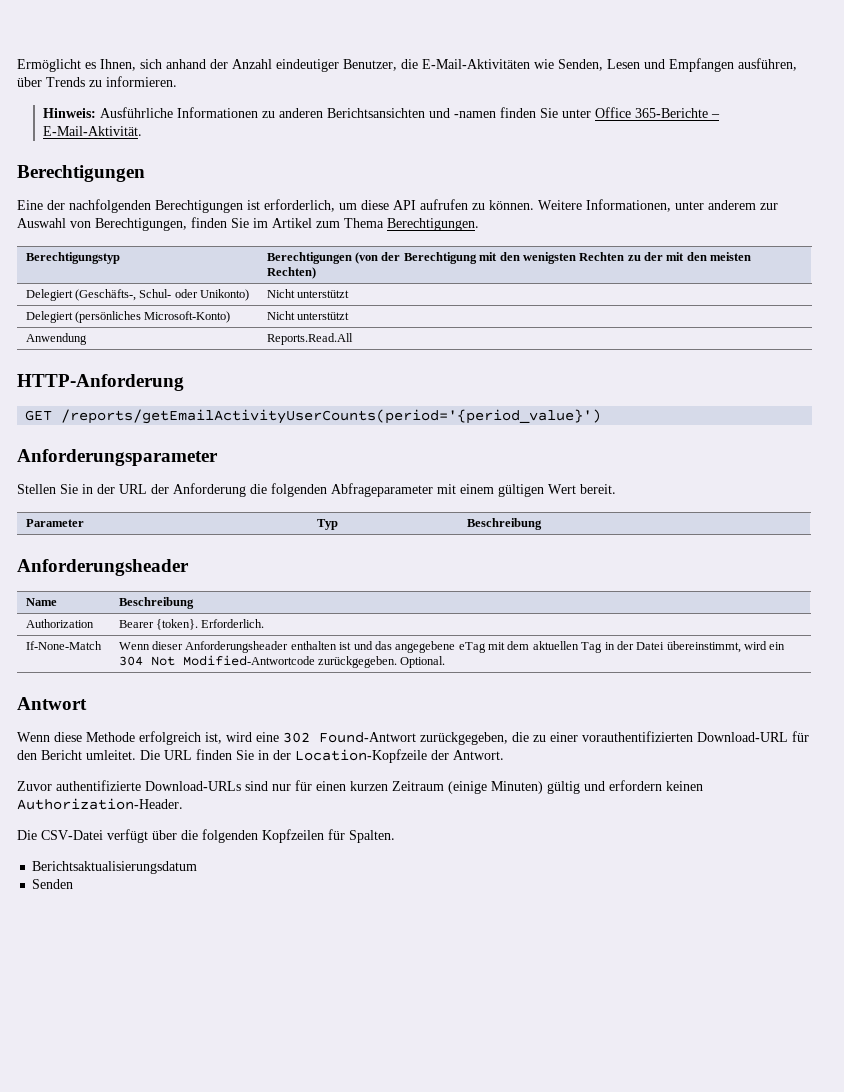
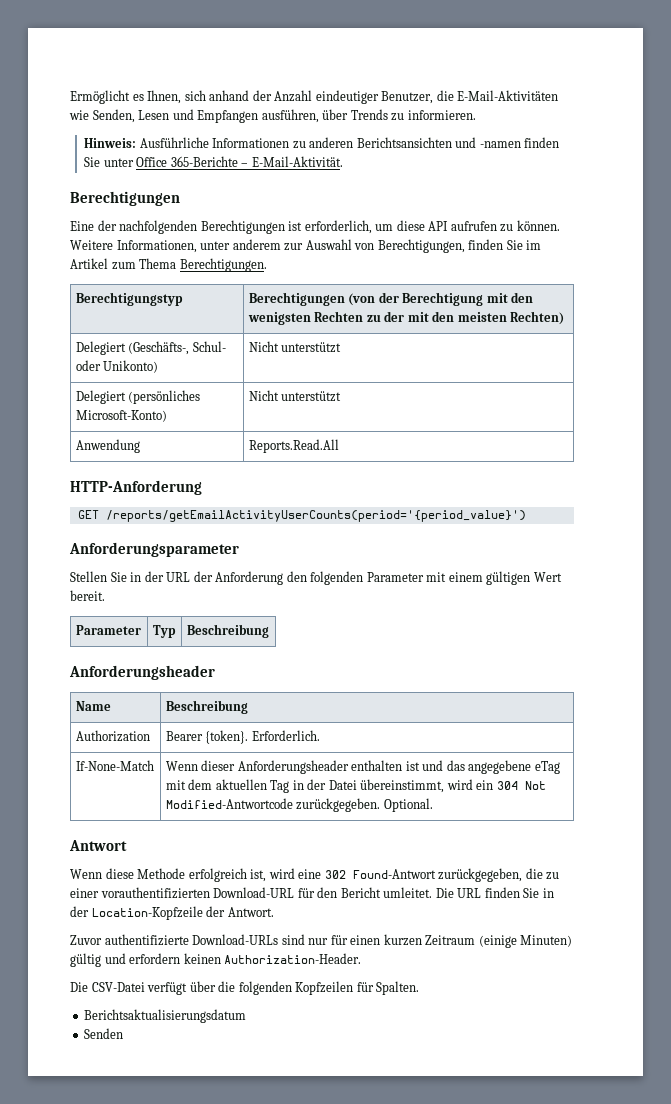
[250,483,433,497] die folgenden Abfrageparameter -> [286,571,424,585] den folgenden Parameter

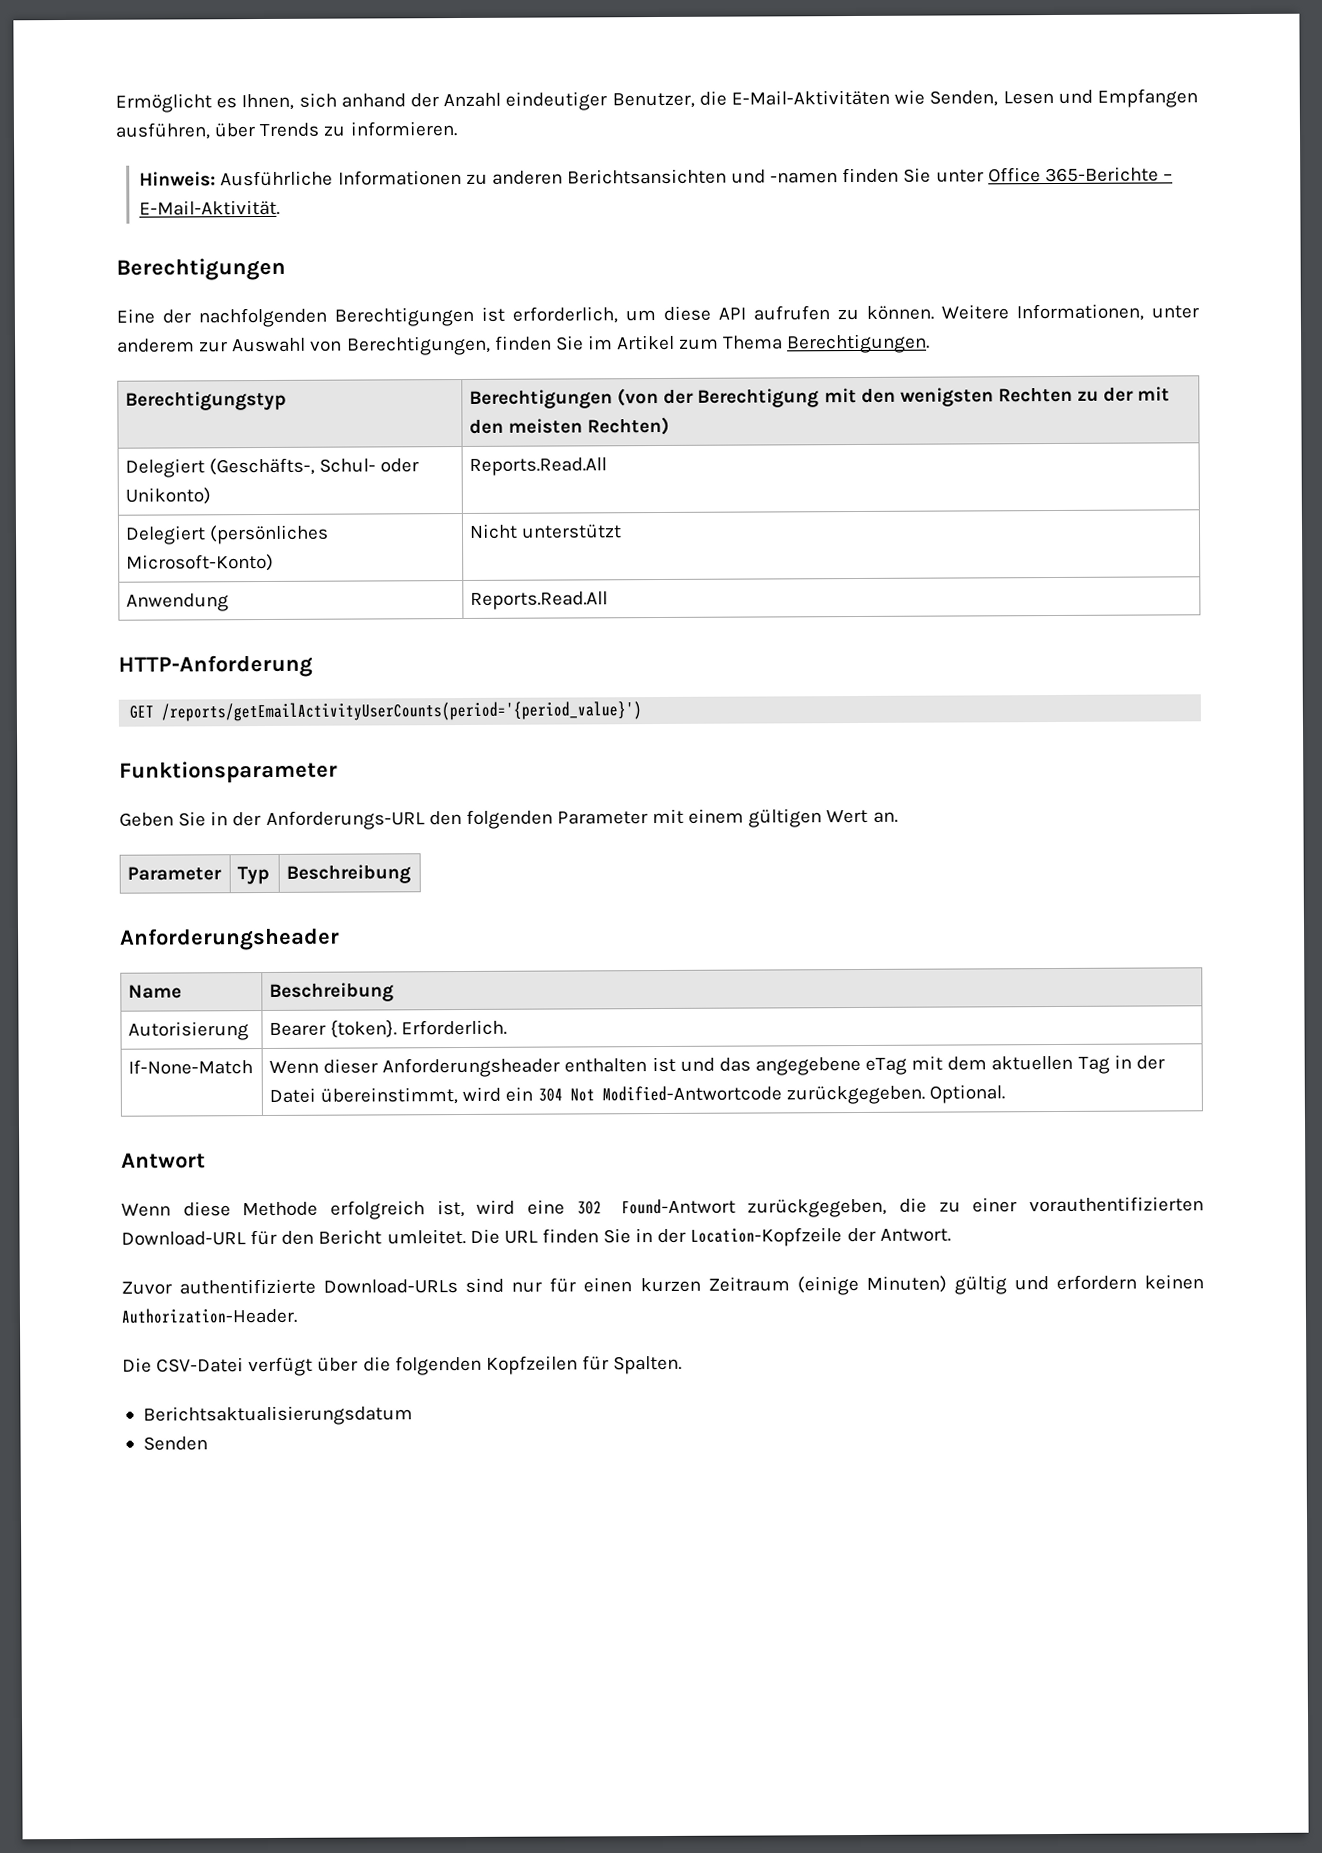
[248,341,342,353] Nicht unterstützt -> [469,457,608,476] Reports.Read.All
[69,542,239,557] [70,571,284,585] Anforderungsparameter // Stellen Sie in der URL der Anforderung -> [119,760,338,784] [119,810,425,831] Funktionsparameter // Geben Sie in der Anforderungs-URL
[70,590,105,601] bereit. -> [872,811,898,823] an.
[75,730,150,742] Authorization -> [128,1021,250,1041] Autorisierung

